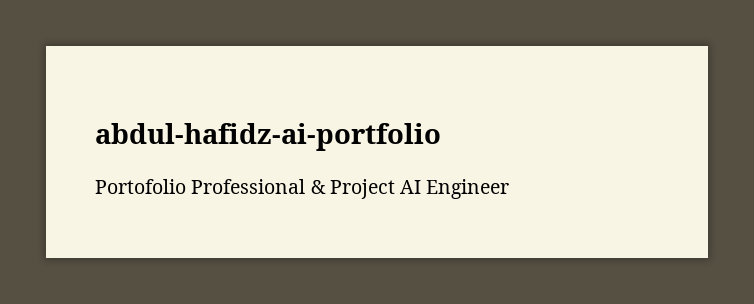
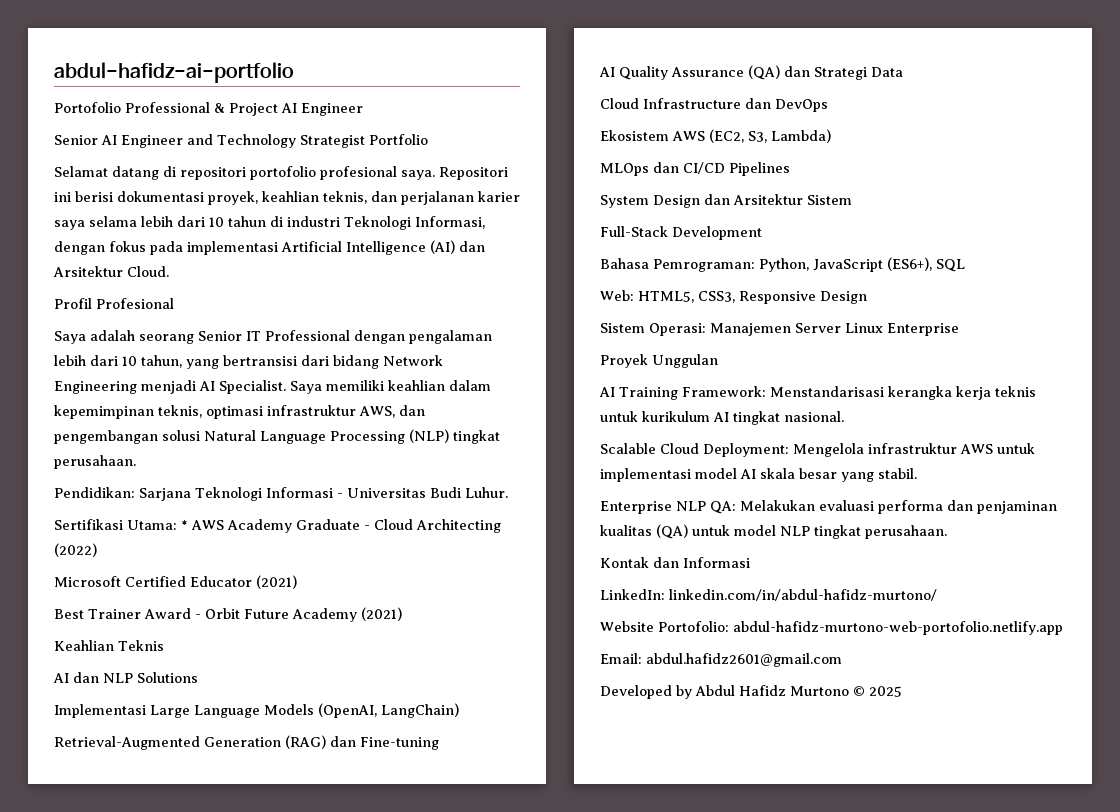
(510, 189) none -> [54,134,428,148] [54,166,508,180] [54,191,520,205] [54,216,485,230] [54,240,485,255] [53,266,169,277] [54,298,174,309] [54,330,492,344] [54,355,443,369] [54,380,491,394] [54,405,425,419] [54,429,500,444] [54,455,136,469] [54,487,508,501] [54,519,501,533] [54,543,97,557] [54,575,297,589] [54,607,402,622] [54,640,164,651] [53,672,198,683] [54,703,459,718] [54,735,439,750] [599,65,903,80] [600,98,828,112] [600,129,831,143] [600,162,790,176] [600,194,852,208] [600,226,762,240] [600,257,965,272] [600,290,867,304] [600,323,959,336] [600,354,718,368] [599,386,1036,400] [600,411,844,425] [600,443,1035,457] [600,468,917,482] [600,500,1057,514] [600,524,947,539] [600,557,750,568] [600,589,937,601] [600,621,1063,635] [600,653,842,667] [600,685,902,699] // Senior AI Engineer and Technology Strategist Portfolio // Selamat datang di repositori portofolio profesional saya. Repositori ini berisi dokumentasi proyek, keahlian teknis, dan perjalanan karier saya selama lebih dari 10 tahun di industri Teknologi Informasi, dengan fokus pada implementasi Artificial Intelligence (AI) dan Arsitektur Cloud. // Profil Profesional // Saya adalah seorang Senior IT Professional dengan pengalaman lebih dari 10 tahun, yang bertransisi dari bidang Network Engineering menjadi AI Specialist. Saya memiliki keahlian dalam kepemimpinan teknis, optimasi infrastruktur AWS, dan pengembangan solusi Natural Language Processing (NLP) tingkat perusahaan. // Pendidikan: Sarjana Teknologi Informasi - Universitas Budi Luhur. // Sertifikasi Utama: * AWS Academy Graduate - Cloud Architecting (2022) // Microsoft Certified Educator (2021) // Best Trainer Award - Orbit Future Academy (2021) // Keahlian Teknis // AI dan NLP Solutions // Implementasi Large Language Models (OpenAI, LangChain) // Retrieval-Augmented Generation (RAG) dan Fine-tuning // AI Quality Assurance (QA) dan Strategi Data // Cloud Infrastructure dan DevOps // Ekosistem AWS (EC2, S3, Lambda) // MLOps dan CI/CD Pipelines // System Design dan Arsitektur Sistem // Full-Stack Development // Bahasa Pemrograman: Python, JavaScript (ES6+), SQL // Web: HTML5, CSS3, Responsive Design // Sistem Operasi: Manajemen Server Linux Enterprise // Proyek Unggulan // AI Training Framework: Menstandarisasi kerangka kerja teknis untuk kurikulum AI tingkat nasional. // Scalable Cloud Deployment: Mengelola infrastruktur AWS untuk implementasi model AI skala besar yang stabil. // Enterprise NLP QA: Melakukan evaluasi performa dan penjaminan kualitas (QA) untuk model NLP tingkat perusahaan. // Kontak dan Informasi // LinkedIn: linkedin.com/in/abdul-hafidz-murtono/ // Website Portofolio: abdul-hafidz-murtono-web-portofolio.netlify.app // Email: abdul.hafidz2601@gmail.com // Developed by Abdul Hafidz Murtono © 2025

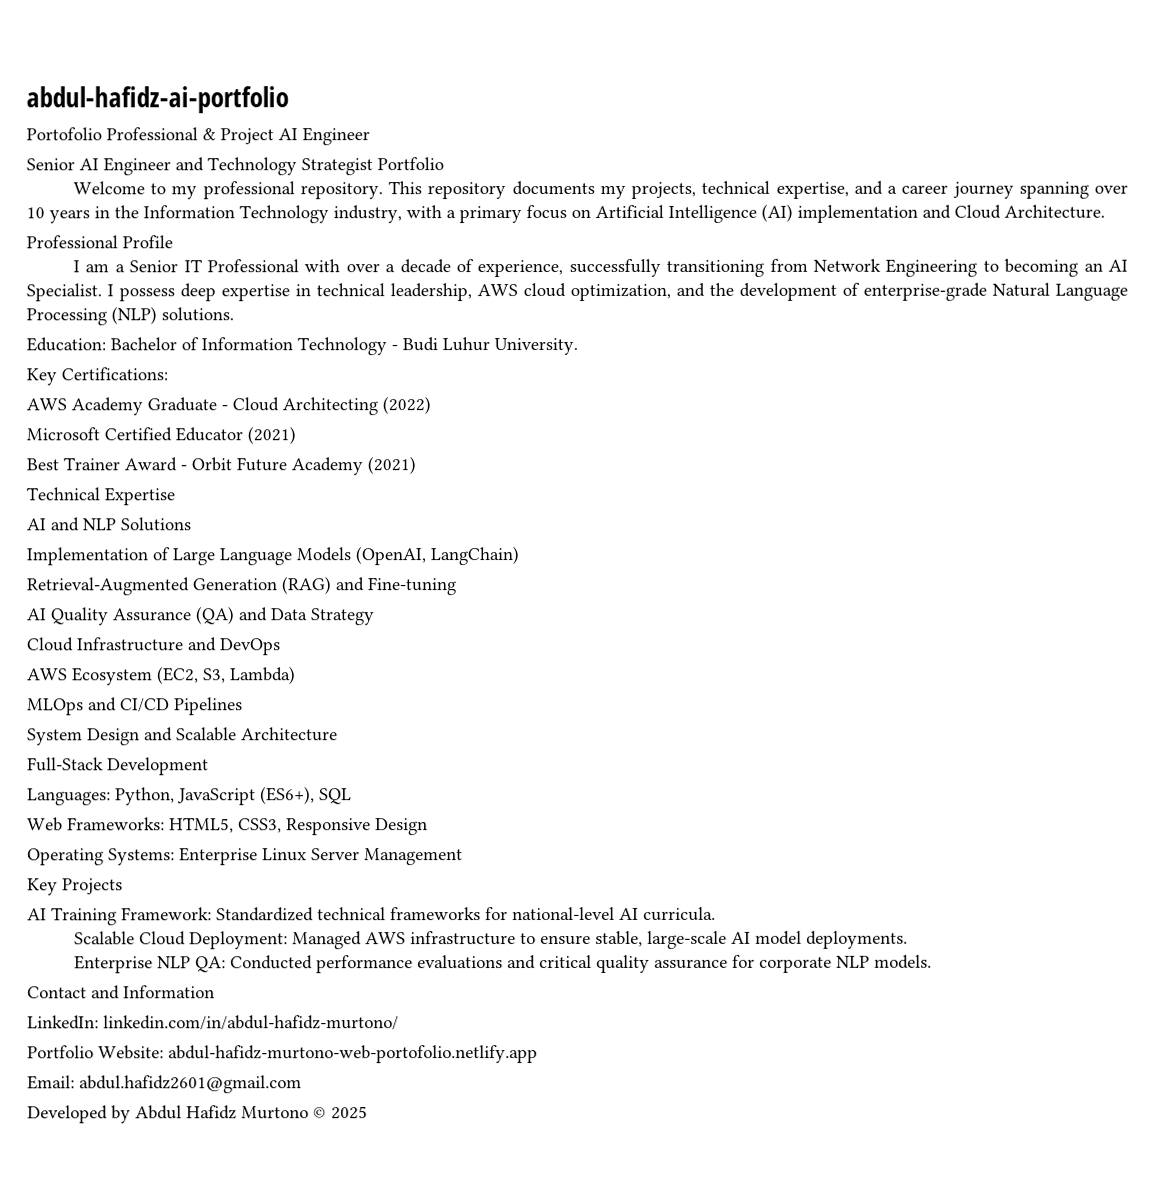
[54,166,508,180] [54,191,520,205] [54,216,485,230] [54,240,485,255] [53,266,169,277] [54,298,174,309] [54,330,492,344] [54,355,443,369] [54,380,491,394] [54,405,425,419] [54,429,500,444] [54,455,136,469] [54,487,508,501] [54,519,188,530] Selamat datang di repositori portofolio profesional saya. Repositori ini berisi dokumentasi proyek, keahlian teknis, dan perjalanan karier saya selama lebih dari 10 tahun di industri Teknologi Informasi, dengan fokus pada implementasi Artificial Intelligence (AI) dan Arsitektur Cloud. // Profil Profesional // Saya adalah seorang Senior IT Professional dengan pengalaman lebih dari 10 tahun, yang bertransisi dari bidang Network Engineering menjadi AI Specialist. Saya memiliki keahlian dalam kepemimpinan teknis, optimasi infrastruktur AWS, dan pengembangan solusi Natural Language Processing (NLP) tingkat perusahaan. // Pendidikan: Sarjana Teknologi Informasi - Universitas Budi Luhur. // Sertifikasi Utama: * -> [72,180,1128,200] [26,203,1105,224] [26,235,173,249] [72,258,1129,278] [26,282,1128,302] [26,306,234,326] [26,337,578,356] [26,367,168,386] Welcome to my professional repository. This repository documents my projects, technical expertise, and a career journey spanning over 10 years in the Information Technology industry, with a primary focus on Artificial Intelligence (AI) implementation and Cloud Architecture. // Professional Profile // I am a Senior IT Professional with over a decade of experience, successfully transitioning from Network Engineering to becoming an AI Specialist. I possess deep expertise in technical leadership, AWS cloud optimization, and the development of enterprise-grade Natural Language Processing (NLP) solutions. // Education: Bachelor of Information Technology - Budi Luhur University. // Key Certifications: //
[54,640,164,651] [53,672,99,683] Keahlian Teknis // AI dan -> [26,487,175,506] [26,517,79,532] Technical Expertise // AI and
[54,704,146,718] Implementasi -> [26,547,170,566] Implementation of
[330,736,356,747] dan -> [335,577,364,592] and
[784,66,867,80] dan Strategi -> [239,607,268,622] and
(903, 72) none -> [311,608,375,626] Strategy
[745,98,771,109] dan -> [188,637,217,652] and
[600,130,705,141] Ekosistem AWS -> [27,667,153,686] AWS Ecosystem
[653,162,679,173] dan -> [88,697,117,712] and
[704,194,852,205] dan Arsitektur Sistem -> [144,727,338,742] and Scalable Architecture
[600,258,755,272] Bahasa Pemrograman: -> [27,788,111,806] Languages:
[600,290,634,301] Web: -> [27,817,165,832] Web Frameworks:
[600,323,959,336] [600,354,718,368] [599,386,1036,400] [600,411,844,425] [600,443,1035,457] [600,468,917,482] [600,500,1057,514] [600,524,947,539] [600,557,750,568] Sistem Operasi: Manajemen Server Linux Enterprise // Proyek Unggulan // AI Training Framework: Menstandarisasi kerangka kerja teknis untuk kurikulum AI tingkat nasional. // Scalable Cloud Deployment: Mengelola infrastruktur AWS untuk implementasi model AI skala besar yang stabil. // Enterprise NLP QA: Melakukan evaluasi performa dan penjaminan kualitas (QA) untuk model NLP tingkat perusahaan. // Kontak dan Informasi -> [27,847,463,866] [27,878,123,896] [27,906,716,926] [73,930,908,950] [73,954,932,974] [27,985,215,1000] Operating Systems: Enterprise Linux Server Management // Key Projects // AI Training Framework: Standardized technical frameworks for national-level AI curricula. // Scalable Cloud Deployment: Managed AWS infrastructure to ensure stable, large-scale AI model deployments. // Enterprise NLP QA: Conducted performance evaluations and critical quality assurance for corporate NLP models. // Contact and Information
[600,621,729,632] Website Portofolio: -> [27,1045,164,1060] Portfolio Website:

